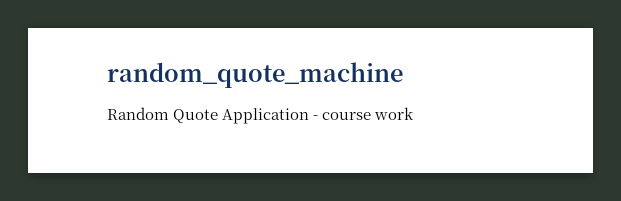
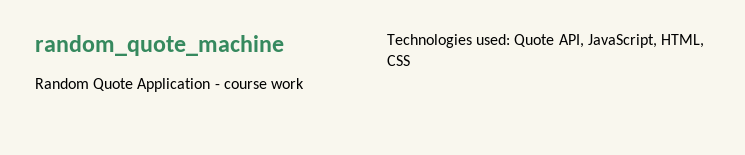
(415, 113) none -> [387,34,704,48] [387,55,410,66] Technologies used: Quote API, JavaScript, HTML, CSS

